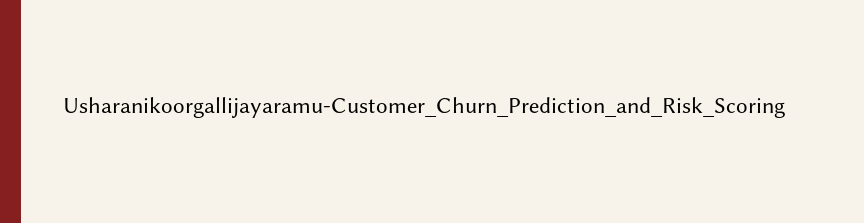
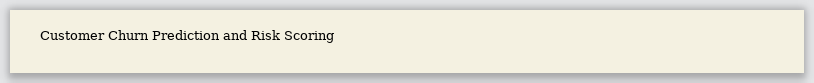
[63,97,785,118] Usharanikoorgallijayaramu-Customer_Churn_Prediction_and_Risk_Scoring -> [40,30,334,43] Customer Churn Prediction and Risk Scoring

